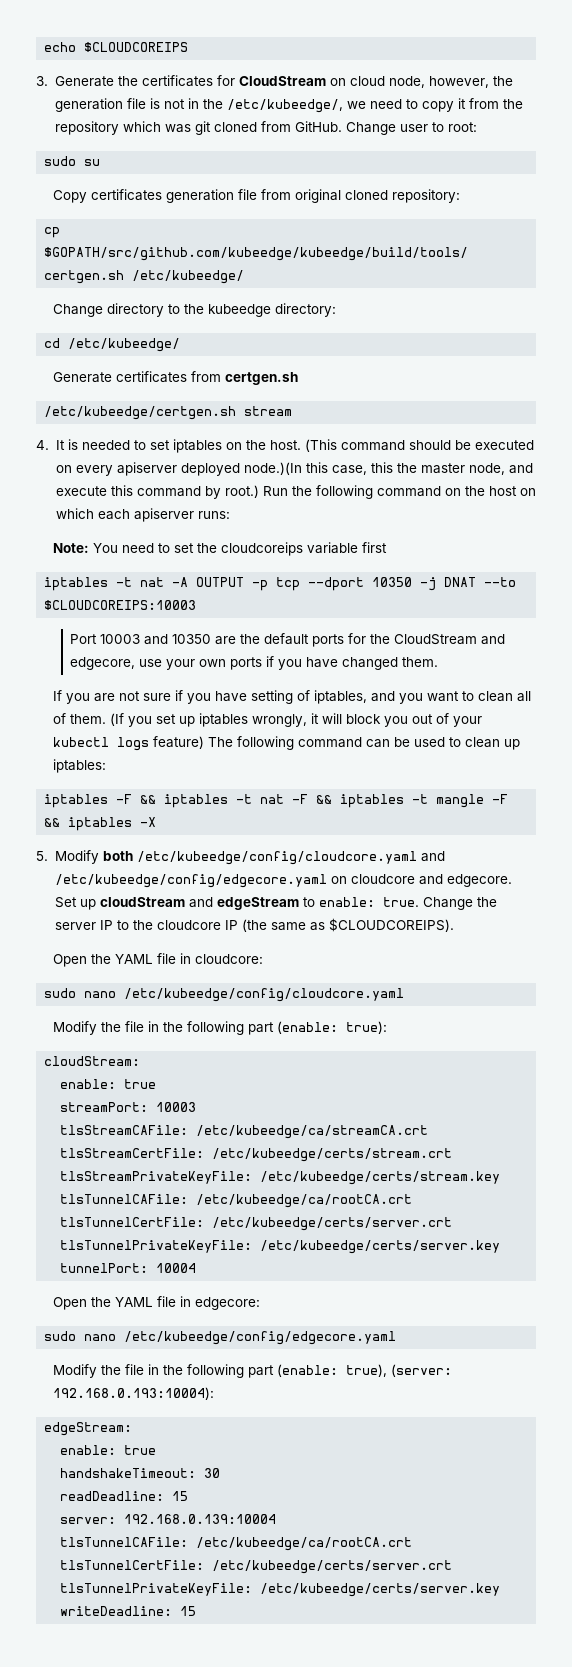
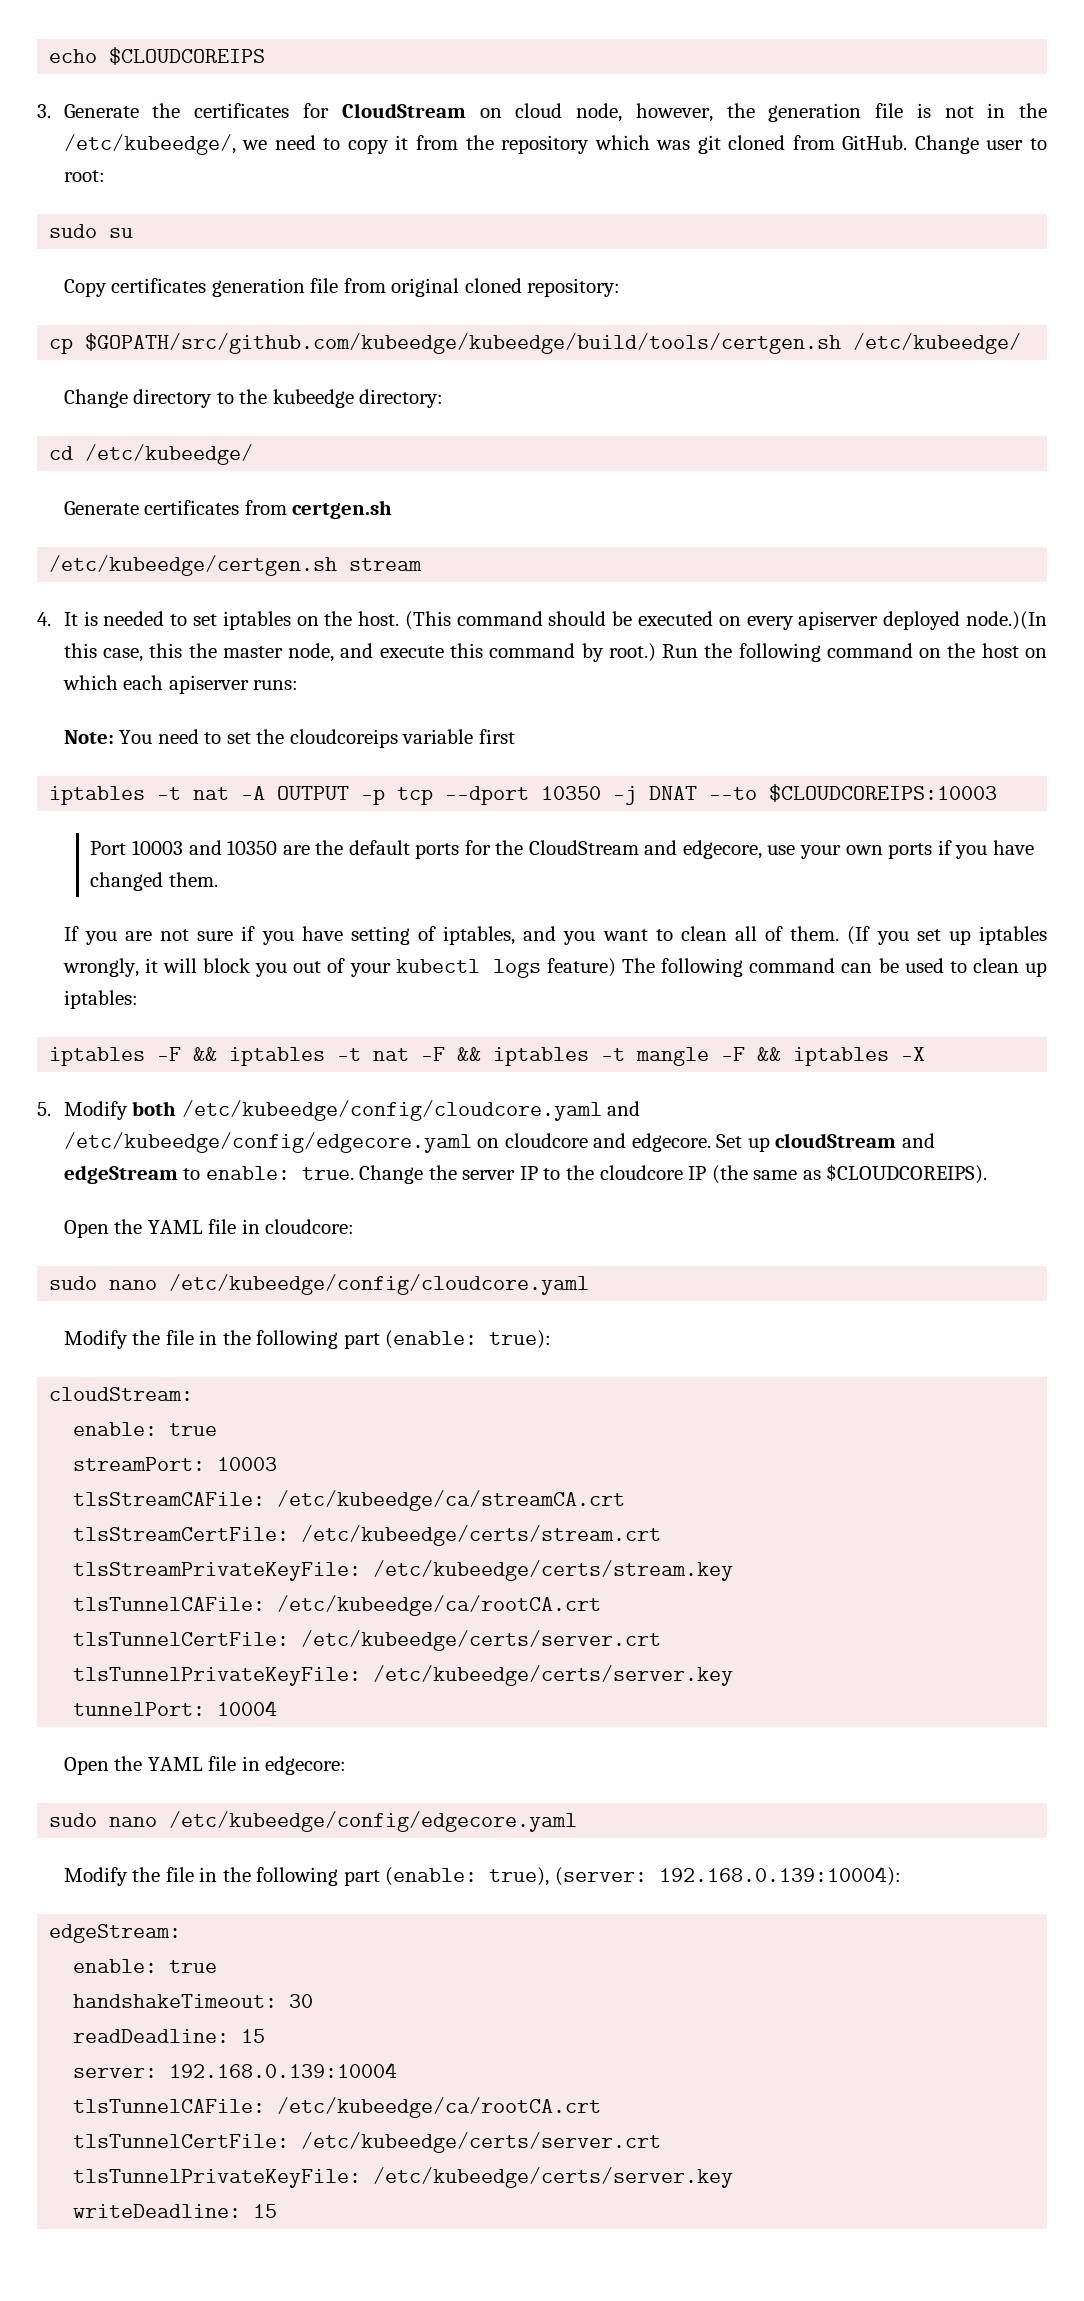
[53,1387,215,1400] 192.168.0.193:10004): -> [659,1866,902,1886] 192.168.0.139:10004):

